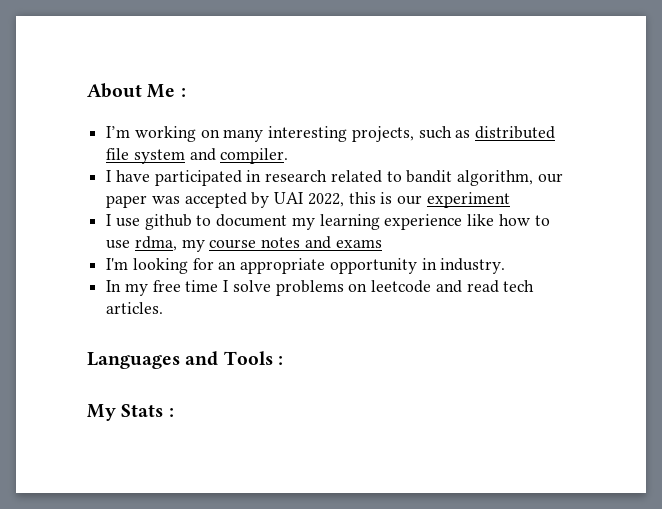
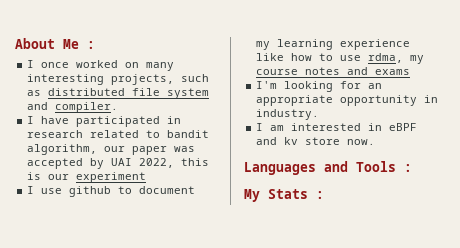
[106,126,196,142] I’m working -> [27,60,119,68] I once worked
[106,280,535,296] [106,302,164,314] In my free time I solve problems on leetcode and read tech articles. -> [256,123,418,131] [256,137,376,145] I am interested in eBPF and kv store now.

